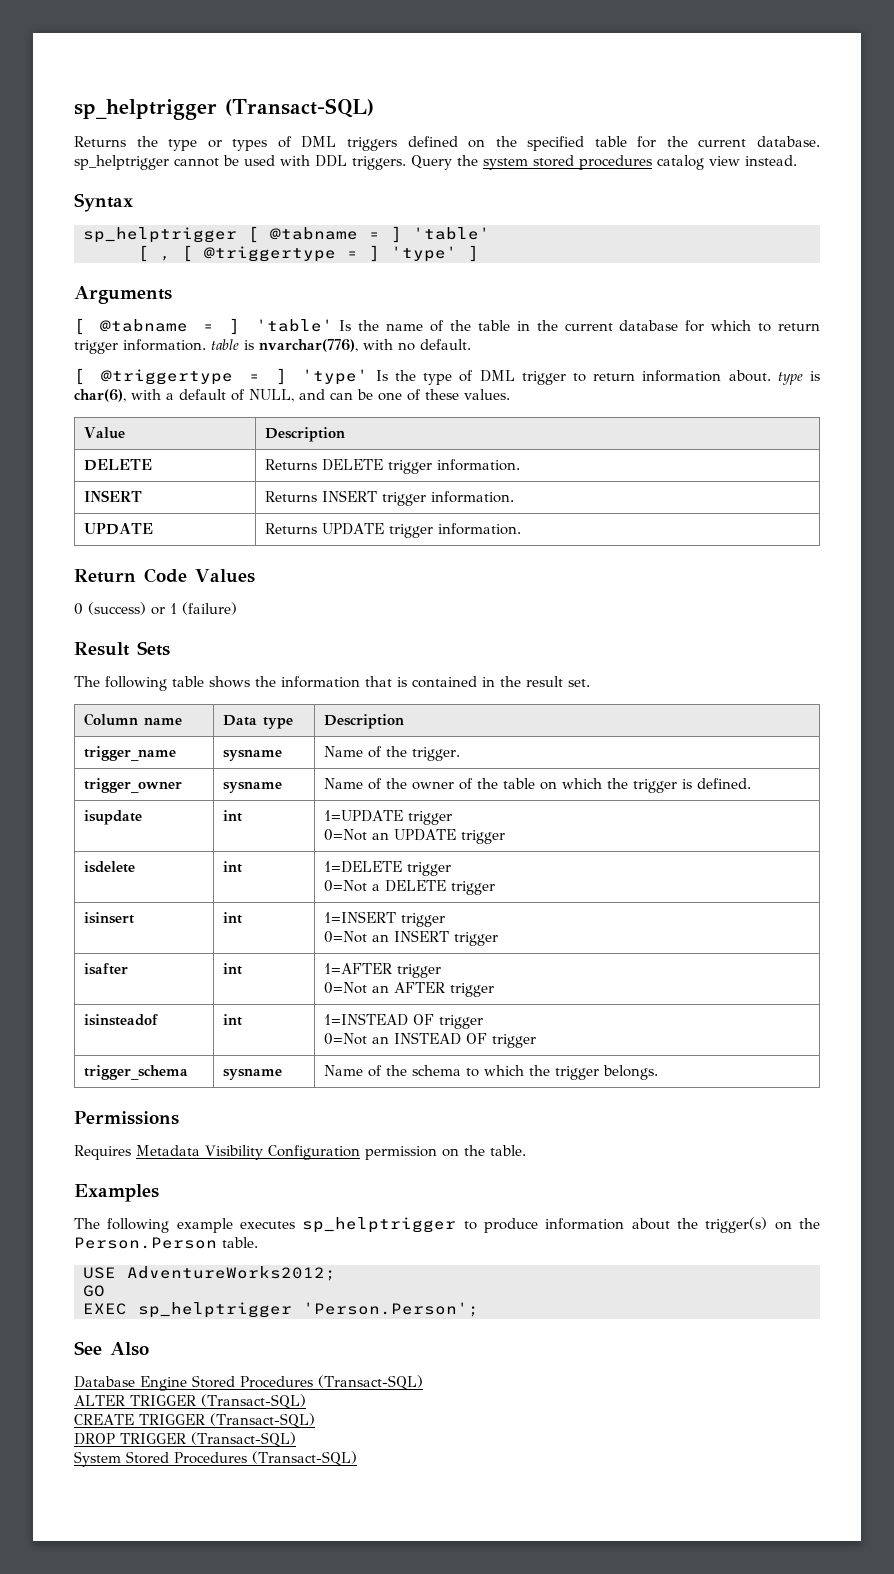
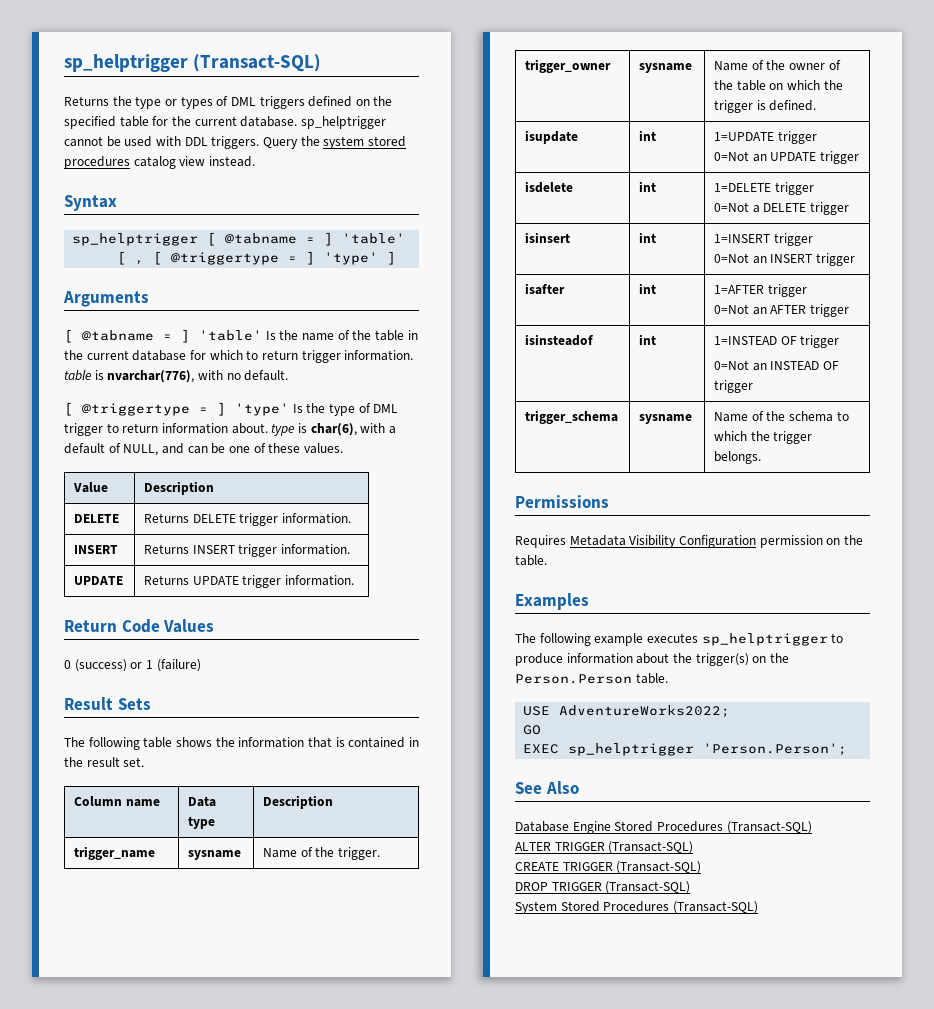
[127,1266,336,1281] AdventureWorks2012; -> [559,705,731,718] AdventureWorks2022;

